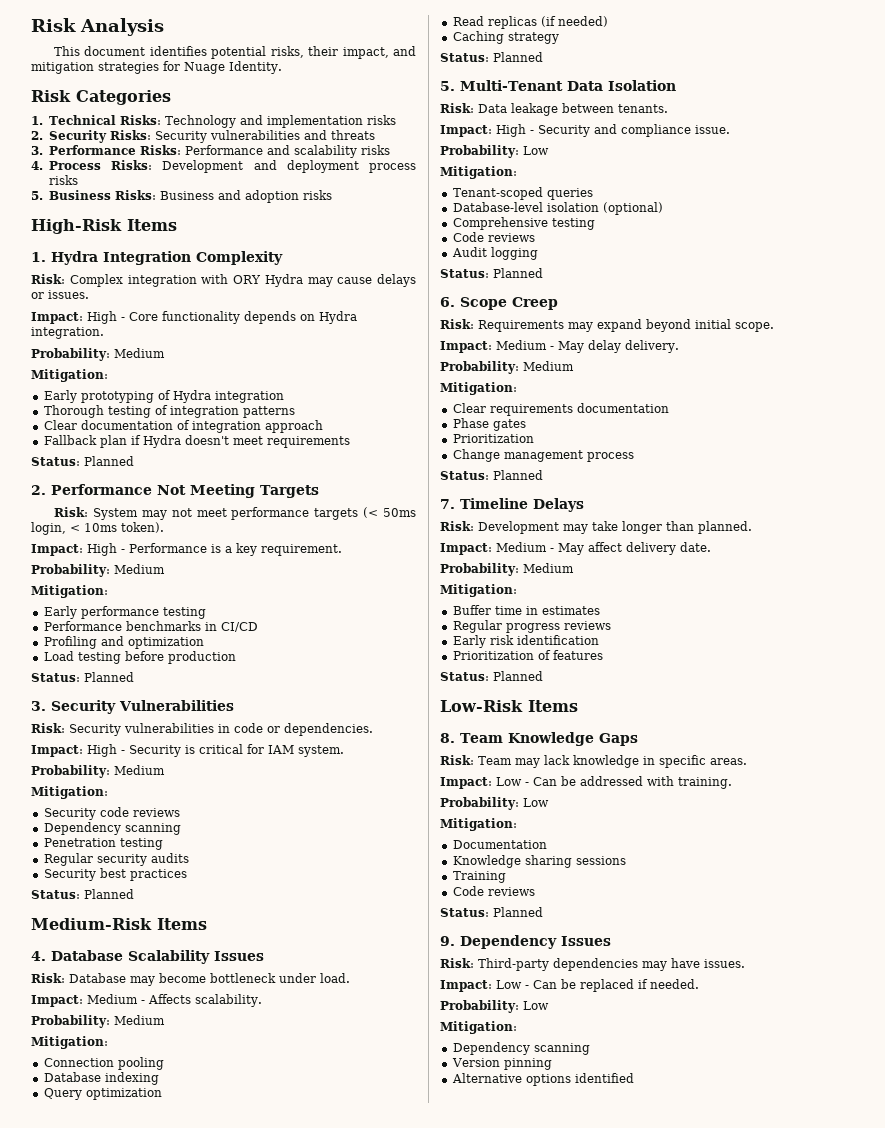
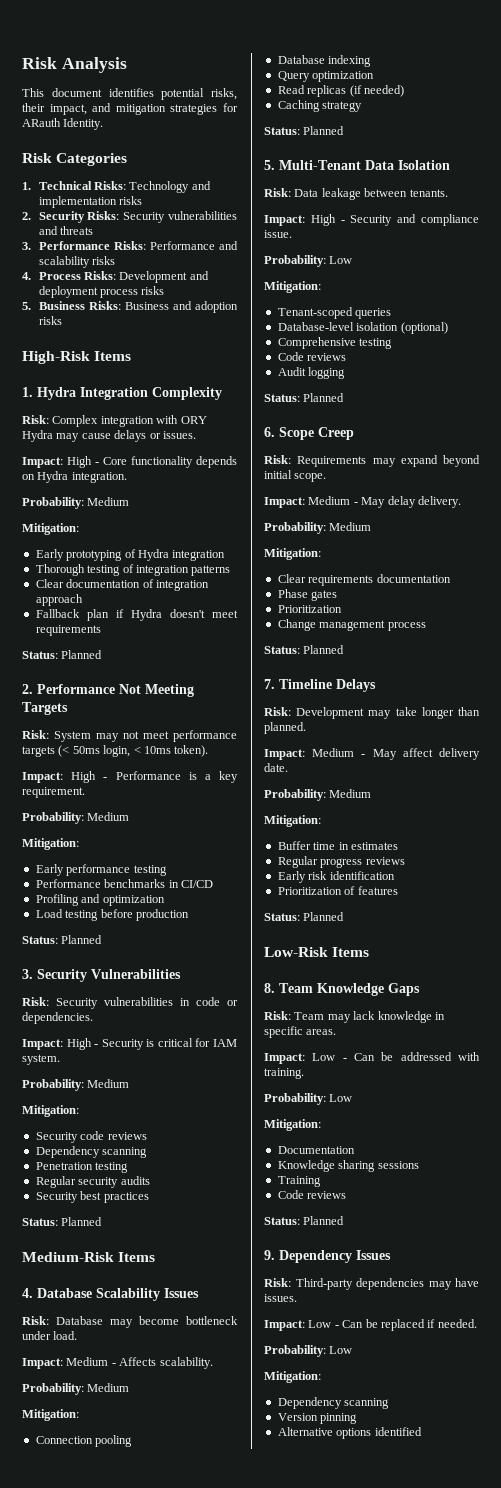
[184,62,225,74] Nuage -> [22,118,61,127] ARauth

